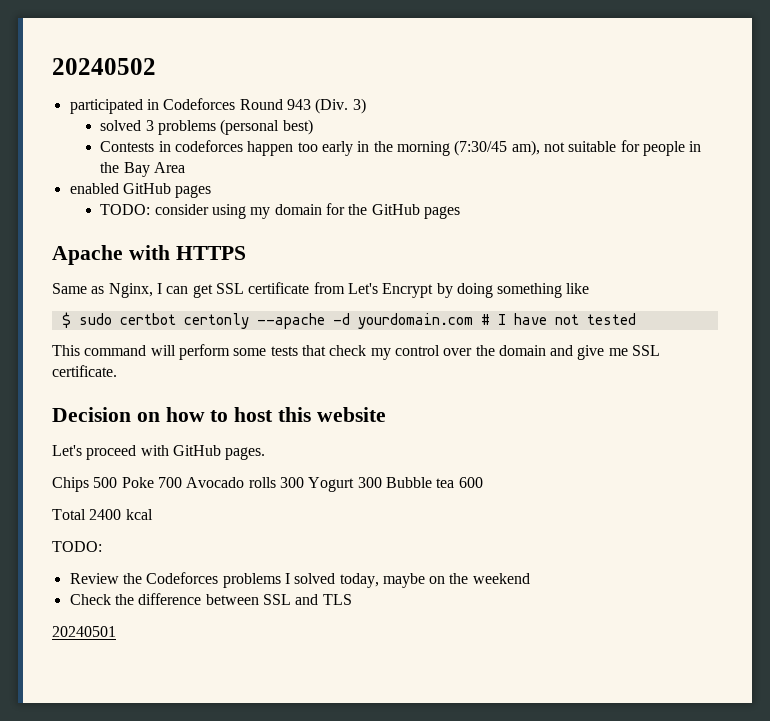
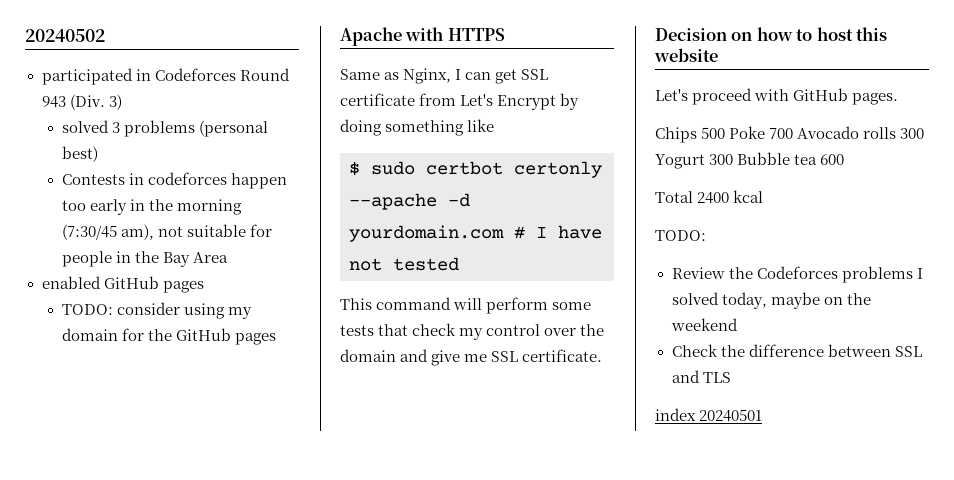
(352, 599) none -> [655,408,696,421] index

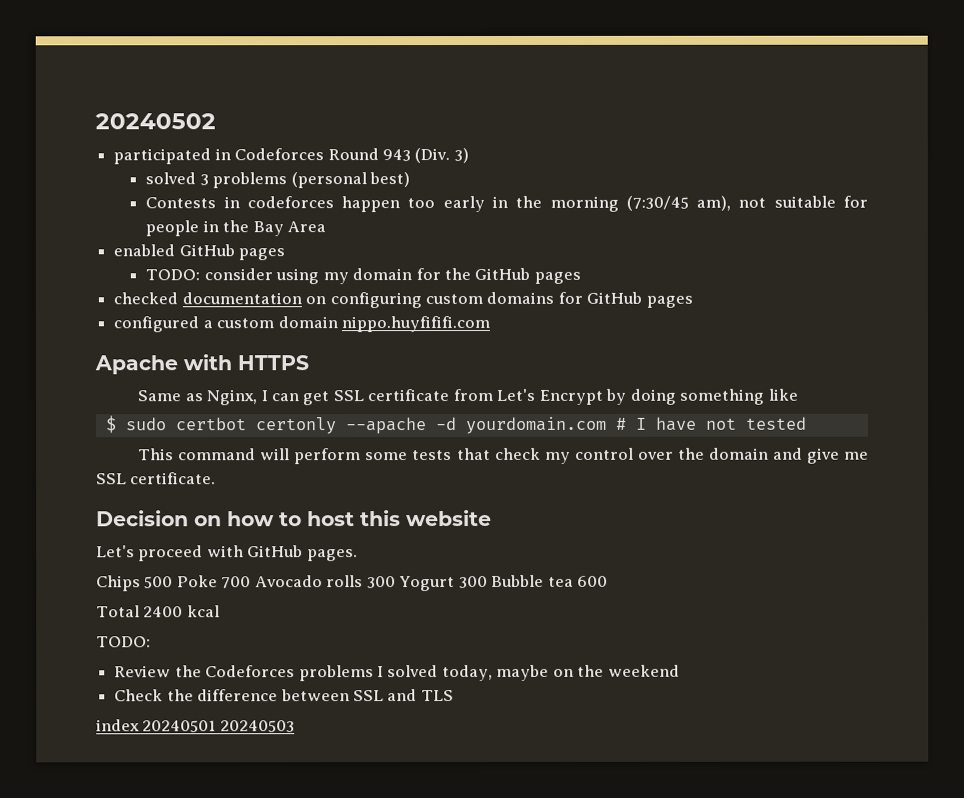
(276, 339) none -> [113,291,693,309] [113,315,490,333] // checked documentation on configuring custom domains for GitHub pages // configured a custom domain nippo.huyfififi.com
(763, 415) none -> [219,720,295,733] 20240503

